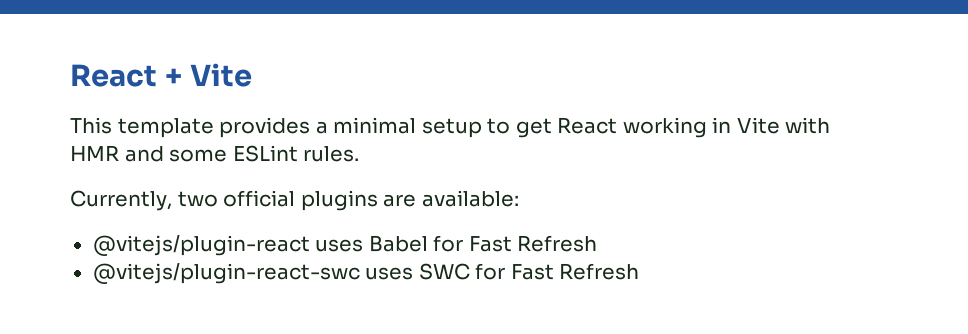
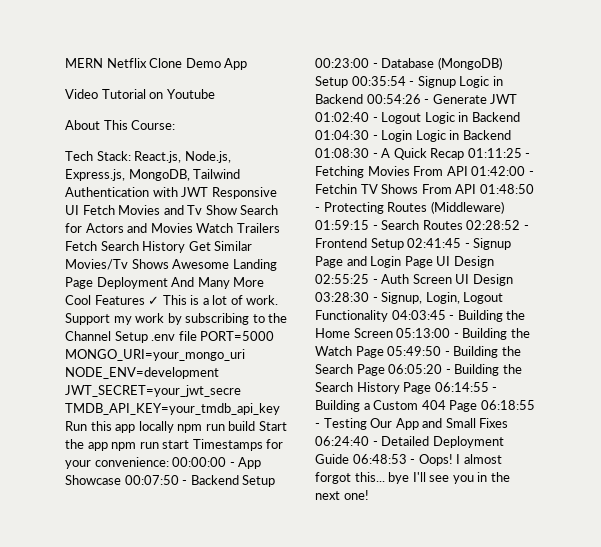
[70,63,252,87] [70,117,831,138] [70,145,360,162] [70,190,519,211] [92,235,598,256] [92,263,640,284] React + Vite // This template provides a minimal setup to get React working in Vite with HMR and some ESLint rules. // Currently, two official plugins are available: // @vitejs/plugin-react uses Babel for Fast Refresh // @vitejs/plugin-react-swc uses SWC for Fast Refresh -> [65,58,248,70] [65,89,215,99] [65,120,176,130] [65,151,231,163] [65,169,241,181] [65,187,277,199] [65,205,279,215] [65,223,280,233] [65,241,253,253] [65,259,277,271] [65,277,265,289] [65,295,279,305] [65,313,288,325] [65,331,275,343] [65,349,245,361] [65,367,219,379] [65,385,241,397] [65,403,280,415] [65,421,287,433] [65,439,284,451] [65,457,262,469] [65,475,276,487] [315,57,502,70] [315,76,503,88] [315,94,518,104] [315,112,520,124] [315,130,511,142] [315,148,531,160] [315,166,534,178] [315,184,534,194] [315,201,504,214] [315,220,529,230] [315,238,512,250] [315,256,494,268] [315,274,513,286] [315,292,504,304] [315,310,526,322] [315,328,530,340] [315,346,521,358] [315,364,522,376] [315,382,498,394] [315,400,535,412] [315,418,509,430] [315,436,504,448] [315,454,502,466] [315,472,510,484] [315,490,369,500] MERN Netflix Clone Demo App // Video Tutorial on Youtube // About This Course: // Tech Stack: React.js, Node.js, Express.js, MongoDB, Tailwind Authentication with JWT Responsive UI Fetch Movies and Tv Show Search for Actors and Movies Watch Trailers Fetch Search History Get Similar Movies/Tv Shows Awesome Landing Page Deployment And Many More Cool Features ✓ This is a lot of work. Support my work by subscribing to the Channel Setup .env file PORT=5000 MONGO_URI=your_mongo_uri NODE_ENV=development JWT_SECRET=your_jwt_secre TMDB_API_KEY=your_tmdb_api_key Run this app locally npm run build Start the app npm run start Timestamps for your convenience: 00:00:00 - App Showcase 00:07:50 - Backend Setup 00:23:00 - Database (MongoDB) Setup 00:35:54 - Signup Logic in Backend 00:54:26 - Generate JWT 01:02:40 - Logout Logic in Backend 01:04:30 - Login Logic in Backend 01:08:30 - A Quick Recap 01:11:25 - Fetching Movies From API 01:42:00 - Fetchin TV Shows From API 01:48:50 - Protecting Routes (Middleware) 01:59:15 - Search Routes 02:28:52 - Frontend Setup 02:41:45 - Signup Page and Login Page UI Design 02:55:25 - Auth Screen UI Design 03:28:30 - Signup, Login, Logout Functionality 04:03:45 - Building the Home Screen 05:13:00 - Building the Watch Page 05:49:50 - Building the Search Page 06:05:20 - Building the Search History Page 06:14:55 - Building a Custom 404 Page 06:18:55 - Testing Our App and Small Fixes 06:24:40 - Detailed Deployment Guide 06:48:53 - Oops! I almost forgot this... bye I'll see you in the next one!

